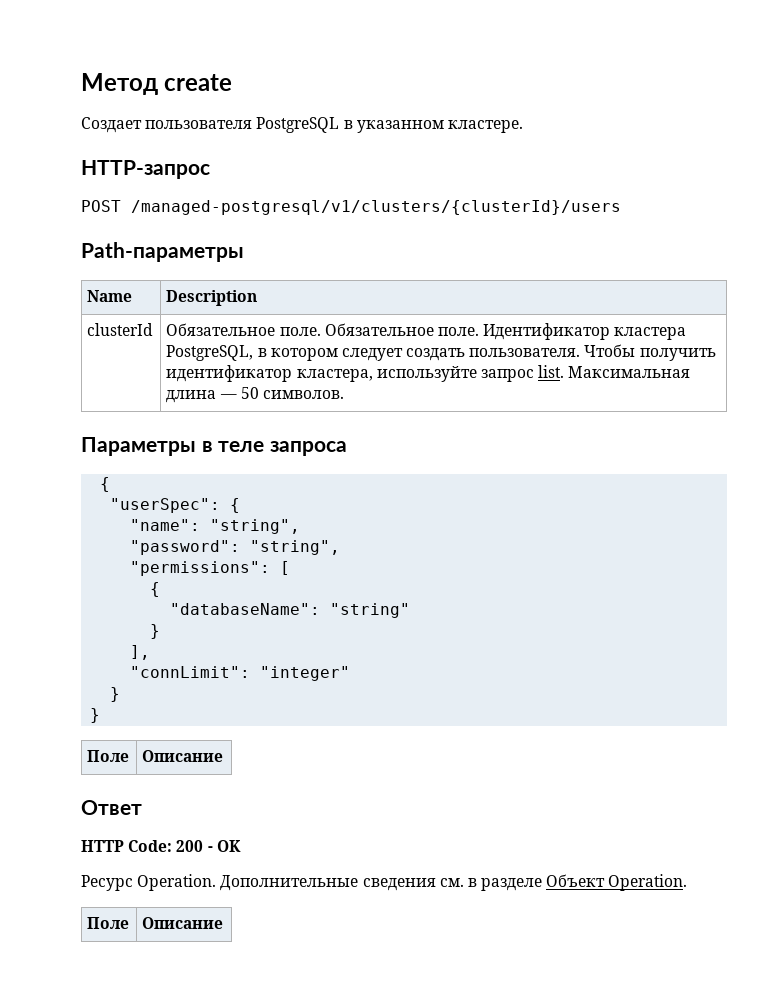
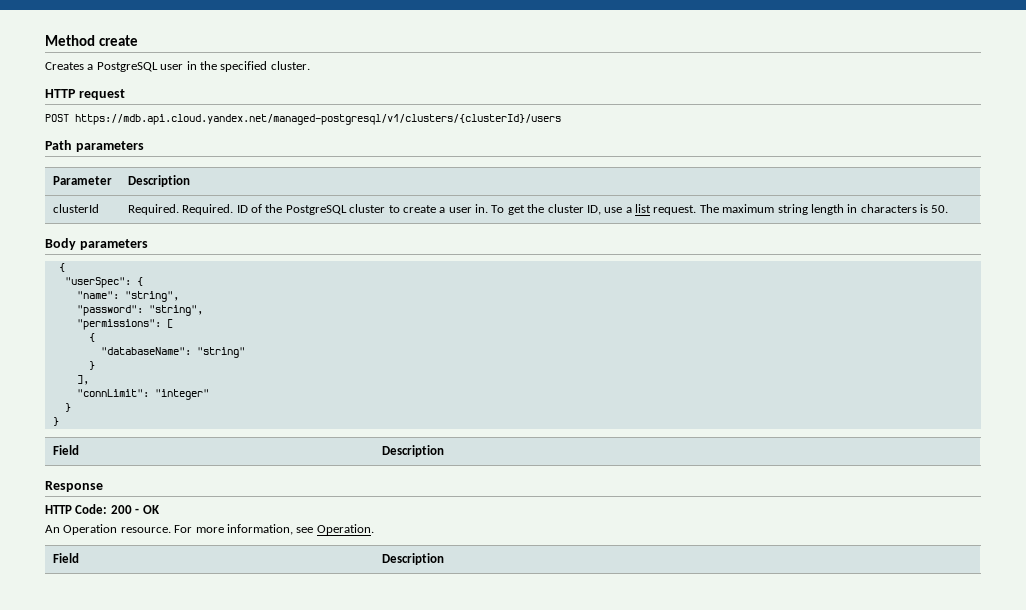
[81,73,158,95] Метод -> [45,35,95,46] Method
[81,117,523,133] [81,160,210,179] [81,200,621,215] [81,242,244,262] [87,290,133,302] [166,290,258,306] [87,323,154,336] [166,323,687,340] [166,344,716,361] [166,365,691,382] [166,387,344,403] [81,437,348,456] Создает пользователя PostgreSQL в указанном кластере. // HTTP-запрос // POST /managed-postgresql/v1/clusters/{clusterId}/users // Path-параметры // Name | Description // clusterId | Обязательное поле. Обязательное поле. Идентификатор кластера PostgreSQL, в котором следует создать пользователя. Чтобы получить идентификатор кластера, используйте запрос list. Максимальная длина — 50 символов. // Параметры в теле запроса -> [45,61,310,72] [45,89,125,100] [45,114,561,125] [45,140,144,152] [52,176,112,185] [127,175,190,187] [52,204,99,213] [127,204,949,215] [45,238,148,250] Creates a PostgreSQL user in the specified cluster. // HTTP request // POST https://mdb.api.cloud.yandex.net/managed-postgresql/v1/clusters/{clusterId}/users // Path parameters // Parameter | Description // clusterId | Required. Required. ID of the PostgreSQL cluster to create a user in. To get the cluster ID, use a list request. The maximum string length in characters is 50. // Body parameters
[87,750,130,762] [142,750,224,762] [81,800,142,815] Поле | Описание // Ответ -> [52,445,79,455] [381,445,444,457] [45,481,103,492] Field | Description // Response
[81,874,606,891] Ресурс Operation. Дополнительные сведения см. в разделе Объект -> [45,524,314,535] An Operation resource. For more information, see
[87,917,130,929] [142,917,224,929] Поле | Описание -> [52,553,79,563] [381,553,444,565] Field | Description

